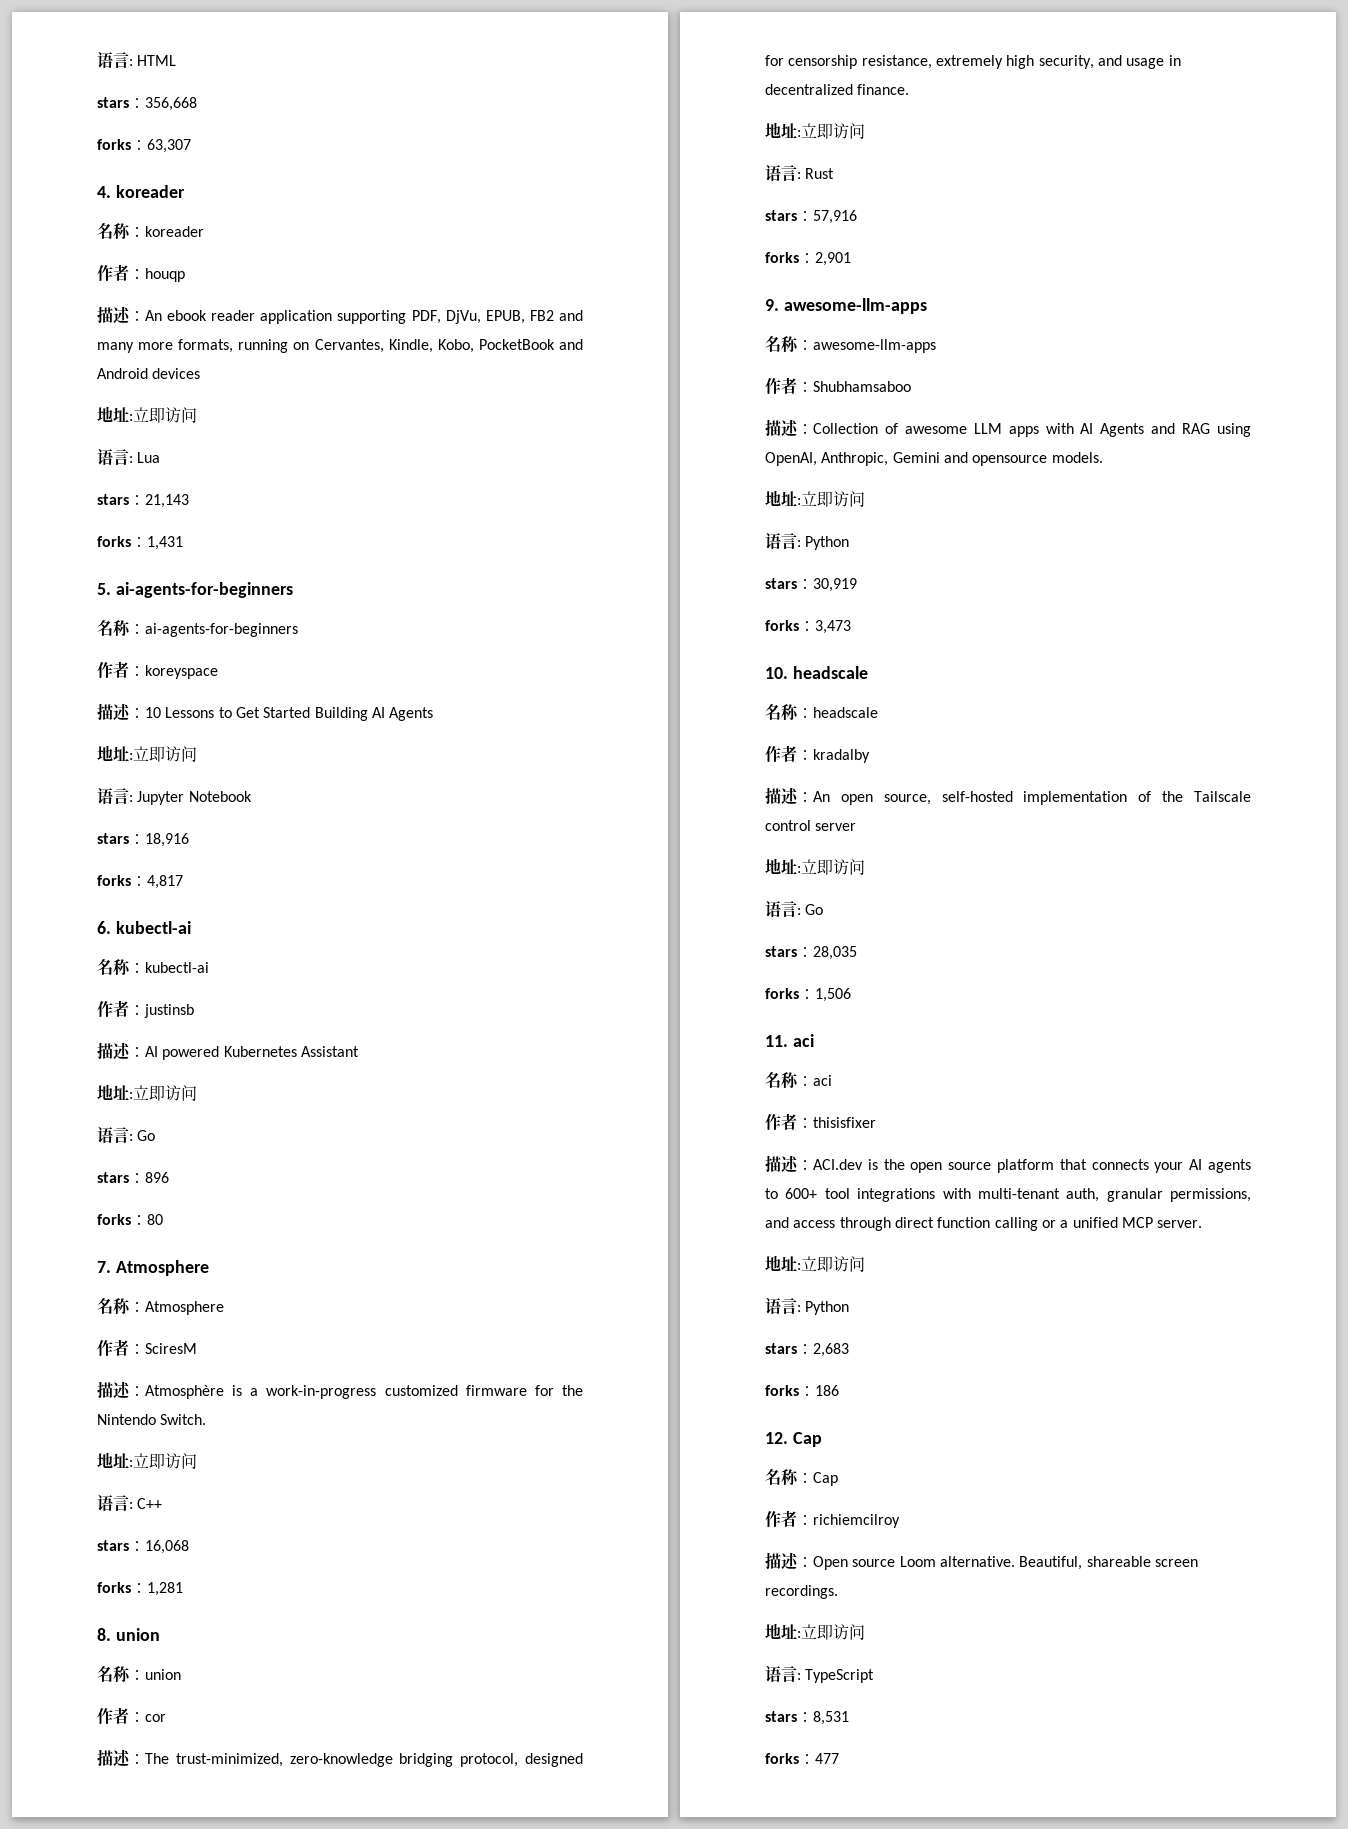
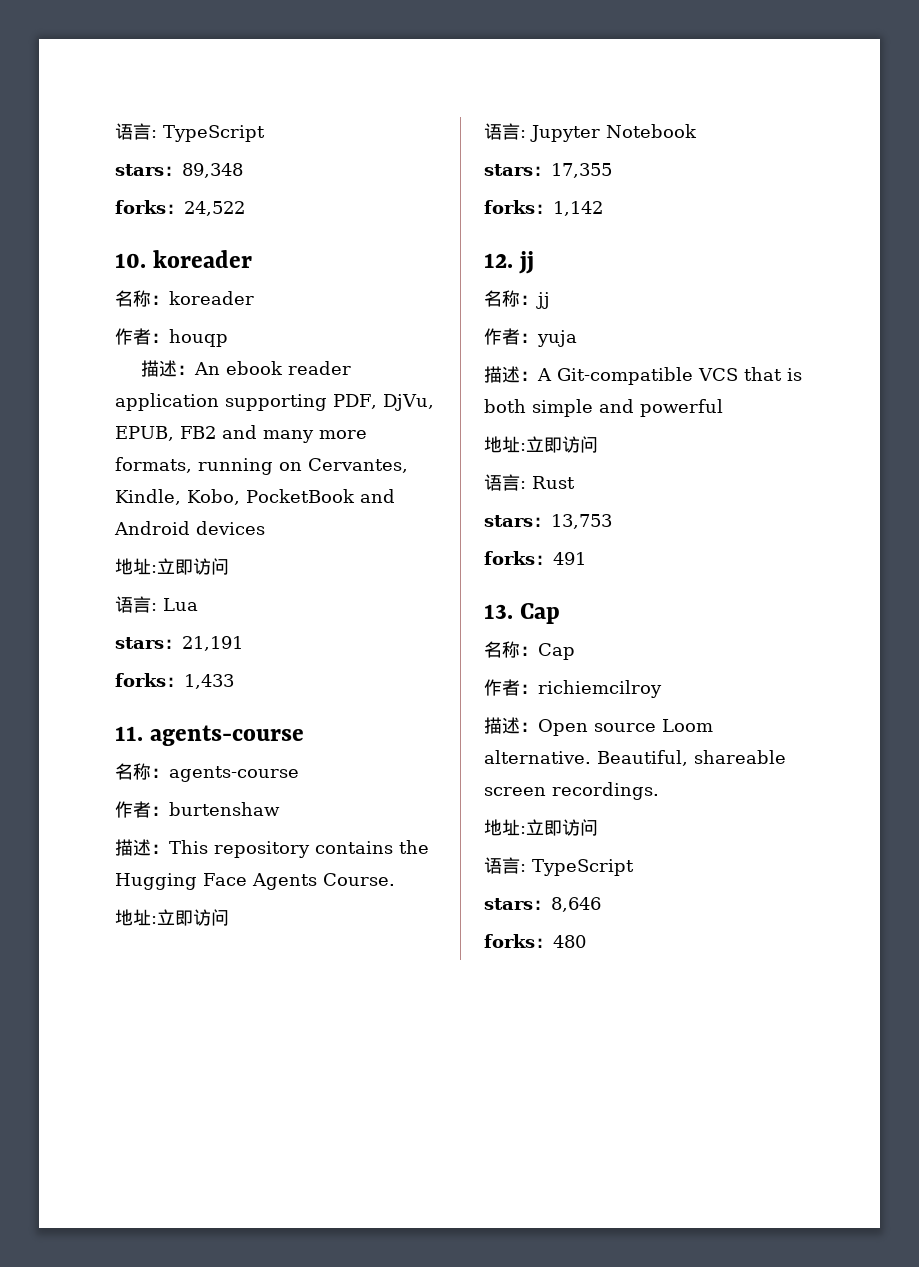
[97,52,177,69] [97,97,197,111] [97,139,191,153] [97,186,111,198] 语言: HTML // stars：356,668 // forks：63,307 // 4. -> [115,123,265,142] [115,163,243,178] [115,200,245,216] [115,253,146,268] 语言: TypeScript // stars：89,348 // forks：24,522 // 10.
[145,494,189,508] [97,536,183,550] [97,582,293,598] [97,619,298,637] [97,661,218,679] [97,703,434,721] 21,143 // forks：1,431 // 5. ai-agents-for-beginners // 名称：ai-agents-for-beginners // 作者：koreyspace // 描述：10 Lessons to Get Started Building AI Agents -> [182,636,243,651] [115,673,234,689] [115,725,305,746] [115,763,299,782] [115,801,280,818] [115,839,429,858] [115,873,395,890] 21,191 // forks：1,433 // 11. agents-course // 名称：agents-course // 作者：burtenshaw // 描述：This repository contains the Hugging Face Agents Course.
[145,833,189,847] [97,875,183,889] [97,921,191,934] [97,958,209,976] [97,1000,194,1018] [97,1042,359,1060] [97,1084,197,1101] [97,1127,156,1144] [97,1172,169,1183] [97,1214,163,1225] [97,1260,209,1276] [97,1297,224,1315] [97,1339,197,1356] [97,1381,584,1399] [97,1414,207,1425] [97,1452,197,1469] [97,1495,163,1512] [97,1540,189,1554] [97,1582,183,1596] [97,1628,160,1641] [97,1665,181,1683] [97,1707,166,1724] [97,1749,583,1767] [765,55,1181,69] [765,84,910,95] 18,916 // forks：4,817 // 6. kubectl-ai // 名称：kubectl-ai // 作者：justinsb // 描述：AI powered Kubernetes Assistant // 地址:立即访问 // 语言: Go // stars：896 // forks：80 // 7. Atmosphere // 名称：Atmosphere // 作者：SciresM // 描述：Atmosphère is a work-in-progress customized firmware for the Nintendo Switch. // 地址:立即访问 // 语言: C++ // stars：16,068 // forks：1,281 // 8. union // 名称：union // 作者：cor // 描述：The trust-minimized, zero-knowledge bridging protocol, designed for censorship resistance, extremely high security, and usage in decentralized finance. -> [551,163,612,178] [484,200,603,216] [484,251,535,274] [484,290,550,309] [484,328,577,347] [484,366,802,385] [484,399,723,417] 17,355 // forks：1,142 // 12. jj // 名称：jj // 作者：yuja // 描述：A Git-compatible VCS that is both simple and powerful
[813,210,857,224] [765,252,851,266] [765,298,927,314] [765,335,936,353] [765,377,911,394] [765,419,1251,437] [765,452,1103,466] [765,490,865,507] [765,533,850,550] [765,578,857,592] [765,620,851,634] [765,666,868,679] [765,703,878,721] [765,745,870,763] [765,787,1251,805] [765,820,857,831] [765,858,865,875] [765,901,824,918] [765,946,857,960] [765,988,851,1002] [765,1034,814,1047] [765,1071,832,1089] [765,1113,876,1130] [765,1155,1251,1173] [765,1188,1251,1202] [765,1217,1203,1231] [765,1255,865,1272] [765,1298,850,1315] [765,1343,849,1357] [765,1385,839,1396] [765,1432,788,1444] 57,916 // forks：2,901 // 9. awesome-llm-apps // 名称：awesome-llm-apps // 作者：Shubhamsaboo // 描述：Collection of awesome LLM apps with AI Agents and RAG using OpenAI, Anthropic, Gemini and opensource models. // 地址:立即访问 // 语言: Python // stars：30,919 // forks：3,473 // 10. headscale // 名称：headscale // 作者：kradalby // 描述：An open source, self-hosted implementation of the Tailscale control server // 地址:立即访问 // 语言: Go // stars：28,035 // forks：1,506 // 11. aci // 名称：aci // 作者：thisisfixer // 描述：ACI.dev is the open source platform that connects your AI agents to 600+ tool integrations with multi-tenant auth, granular permissions, and access through direct function calling or a unified MCP server. // 地址:立即访问 // 语言: Python // stars：2,683 // forks：186 // 12. -> [551,514,612,529] [484,551,586,565] [484,604,513,619] 13,753 // forks：491 // 13.
[813,1711,849,1725] [765,1753,839,1764] 8,531 // forks：477 -> [551,897,601,912] [484,934,586,948] 8,646 // forks：480

